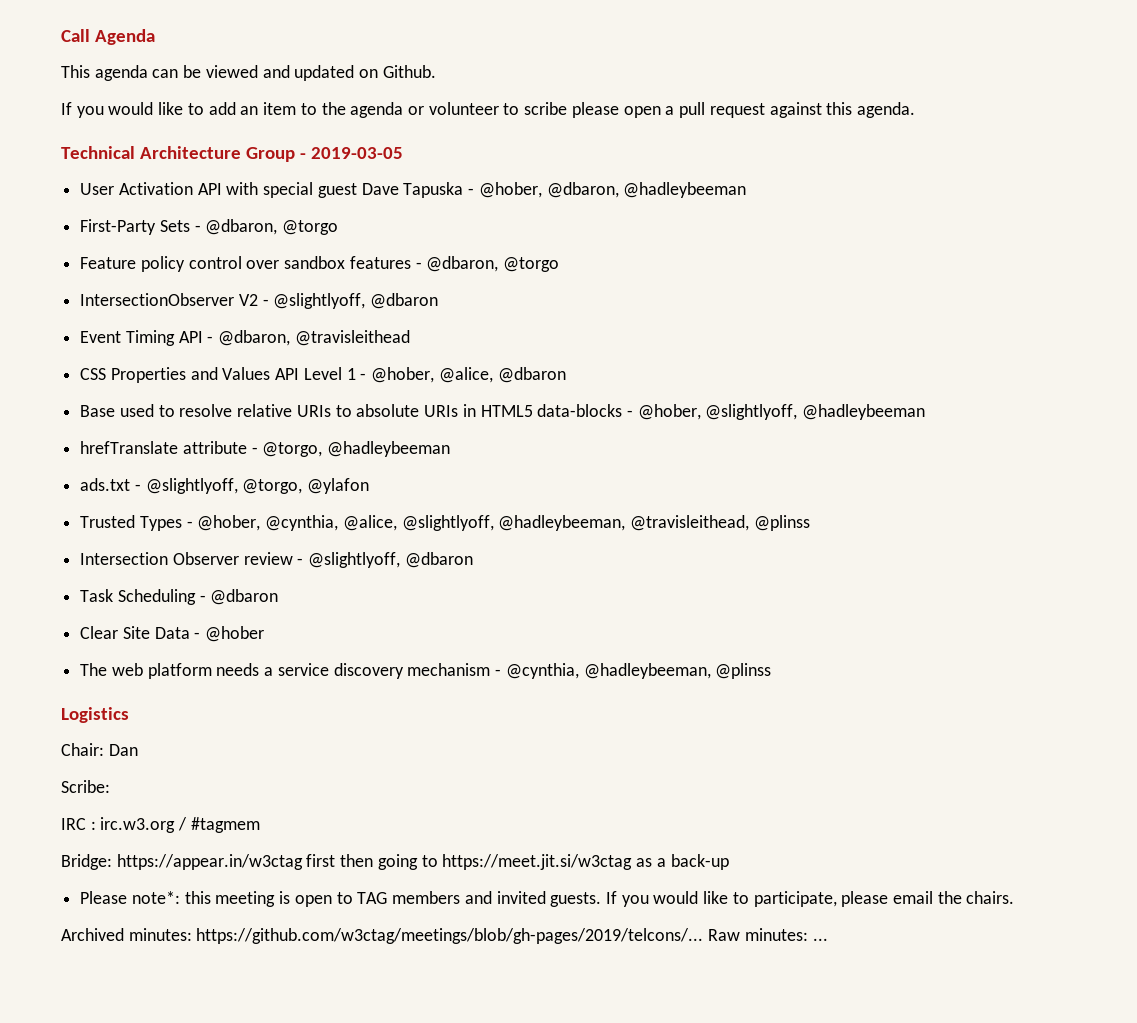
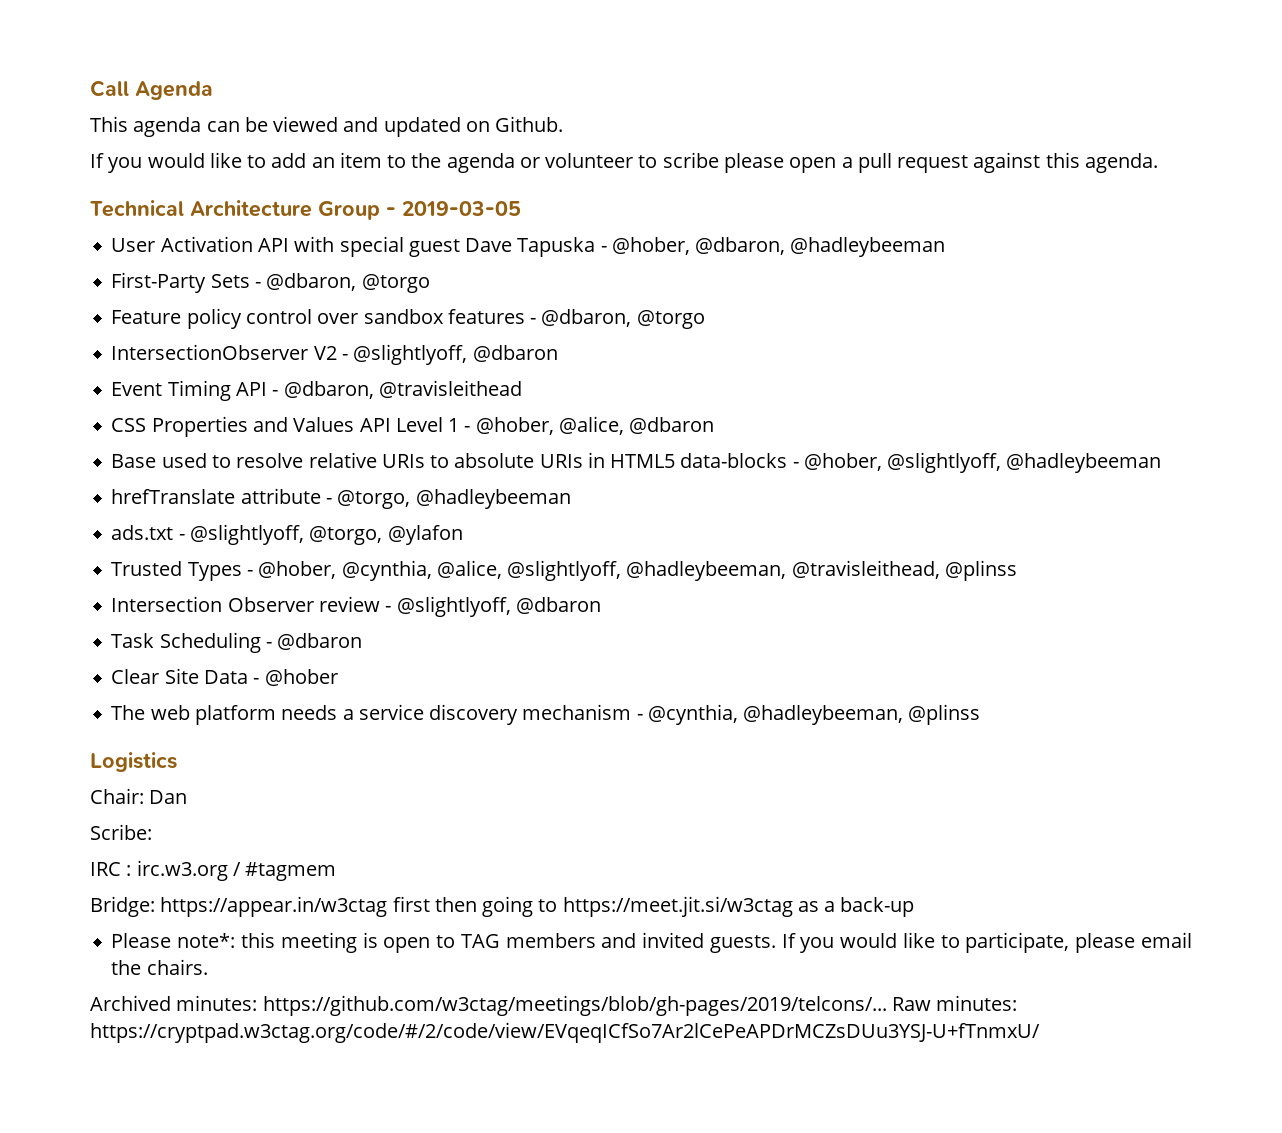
[812,938,828,941] ... -> [90,1022,1040,1043] https://cryptpad.w3ctag.org/code/#/2/code/view/EVqeqICfSo7Ar2lCePeAPDrMCZsDUu3YSJ-U+fTnmxU/

